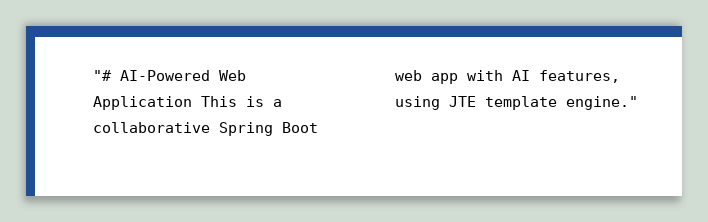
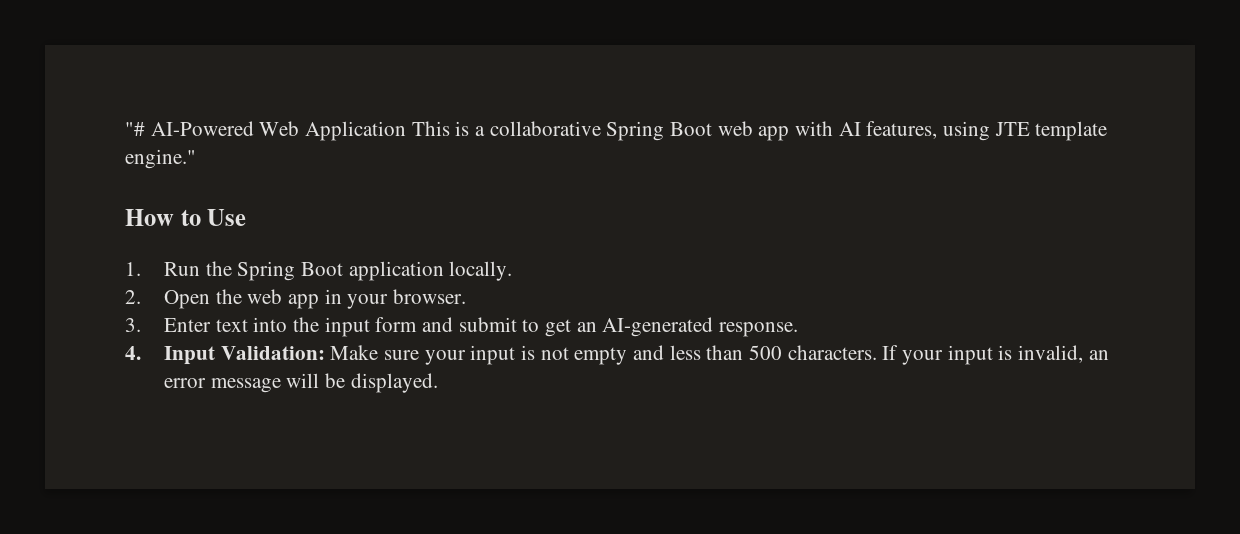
(638, 103) none -> [125,209,247,226] [125,261,513,281] [125,289,467,309] [125,317,799,337] [125,345,1109,365] [164,373,438,393] // How to Use // 1. Run the Spring Boot application locally. // 2. Open the web app in your browser. // 3. Enter text into the input form and submit to get an AI-generated response. // 4. Input Validation: Make sure your input is not empty and less than 500 characters. If your input is invalid, an error message will be displayed.

